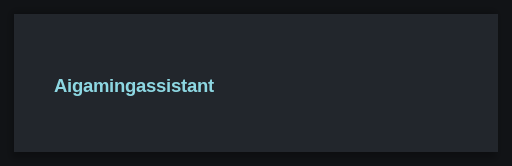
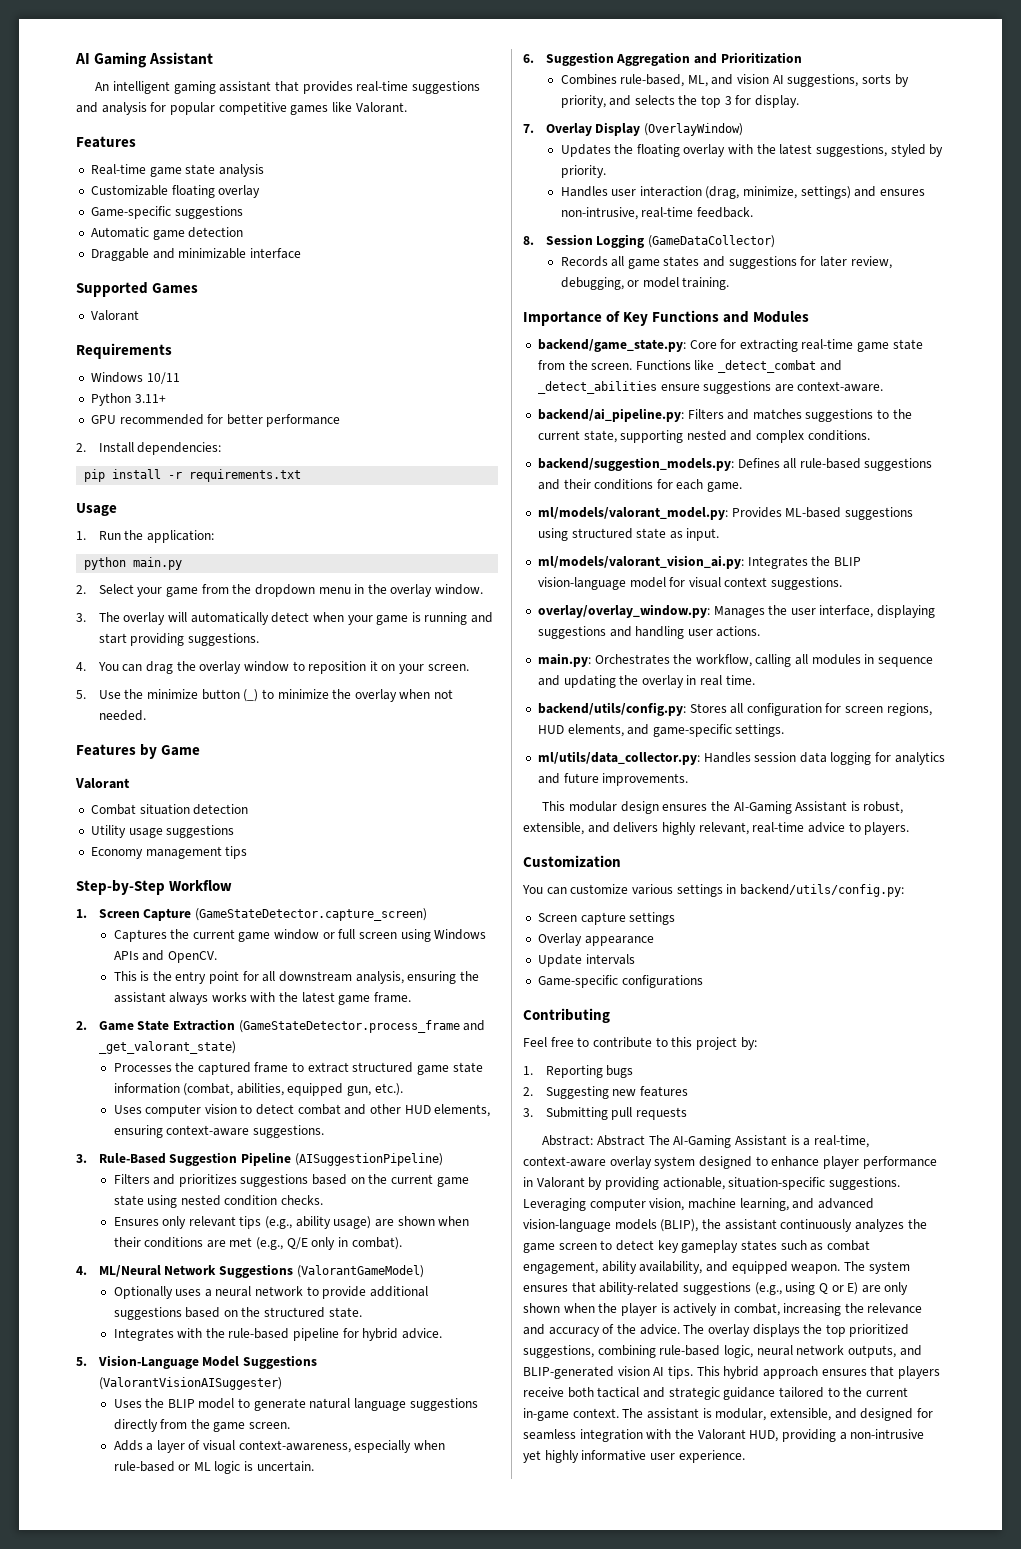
[54,79,214,96] Aigamingassistant -> [75,52,214,68] [95,81,480,94] [76,102,407,115] [76,136,136,148] [90,164,264,177] [90,185,261,198] [90,206,243,219] [90,227,244,240] [90,248,301,261] [76,282,199,297] [90,310,139,321] [76,343,172,359] [90,372,180,384] [90,393,166,406] [90,414,341,427] [76,442,222,455] [84,469,302,482] [76,503,117,516] [76,530,214,543] [84,557,183,570] [76,584,484,597] [76,612,494,625] [98,633,259,646] [76,661,469,674] [76,689,454,702] [98,710,146,721] [76,744,201,759] [75,778,130,789] [90,804,249,815] [90,825,235,838] [90,846,248,859] [76,880,233,895] [76,908,427,921] [113,929,487,942] [113,950,217,963] [113,971,479,984] [113,992,412,1005] [76,1019,486,1033] [98,1041,236,1054] [113,1062,483,1075] [113,1083,403,1096] [113,1104,491,1117] [113,1125,324,1138] [76,1152,443,1166] [113,1174,469,1187] [113,1195,324,1208] [113,1216,470,1229] [113,1237,402,1250] [76,1264,424,1278] [113,1286,429,1299] [113,1307,362,1320] [113,1328,443,1341] [76,1355,317,1369] [98,1377,282,1390] [113,1398,478,1411] [113,1419,291,1432] [113,1440,446,1453] [113,1461,314,1474] [523,52,802,66] [560,74,909,87] [560,95,800,108] [523,122,743,136] [560,144,944,157] [560,165,606,178] [560,186,926,199] [560,207,753,220] [523,234,775,248] [560,256,892,269] [560,277,730,290] [523,310,810,326] [537,339,923,352] [537,360,842,373] [537,381,884,394] [537,408,912,422] [537,430,870,443] [537,457,933,471] [537,479,743,492] [537,507,913,520] [537,528,720,541] [537,555,861,569] [537,577,843,590] [537,604,936,618] [537,626,761,639] [537,653,934,667] [537,675,755,688] [537,702,932,716] [537,724,785,737] [537,751,945,765] [537,773,689,786] [542,801,904,814] [523,822,910,835] [523,855,621,868] [522,884,904,897] [537,912,676,925] [537,933,654,946] [537,954,635,967] [537,975,703,988] [523,1008,610,1023] [523,1037,757,1050] [523,1065,634,1078] [523,1086,688,1099] [523,1107,687,1120] [542,1135,869,1148] [523,1156,937,1169] [523,1177,900,1190] [523,1198,874,1211] [523,1219,927,1232] [523,1240,870,1253] [523,1261,910,1274] [523,1282,909,1295] [523,1303,923,1316] [523,1324,910,1337] [523,1345,922,1358] [523,1366,940,1379] [523,1387,908,1400] [523,1408,933,1421] [523,1429,925,1442] [523,1450,745,1463] AI Gaming Assistant // An intelligent gaming assistant that provides real-time suggestions and analysis for popular competitive games like Valorant. // Features // Real-time game state analysis // Customizable floating overlay // Game-specific suggestions // Automatic game detection // Draggable and minimizable interface // Supported Games // Valorant // Requirements // Windows 10/11 // Python 3.11+ // GPU recommended for better performance // 2. Install dependencies: // pip install -r requirements.txt // Usage // 1. Run the application: // python main.py // 2. Select your game from the dropdown menu in the overlay window. // 3. The overlay will automatically detect when your game is running and start providing suggestions. // 4. You can drag the overlay window to reposition it on your screen. // 5. Use the minimize button (_) to minimize the overlay when not needed. // Features by Game // Valorant // Combat situation detection // Utility usage suggestions // Economy management tips // Step-by-Step Workflow // 1. Screen Capture (GameStateDetector.capture_screen) // Captures the current game window or full screen using Windows APIs and OpenCV. // This is the entry point for all downstream analysis, ensuring the assistant always works with the latest game frame. // 2. Game State Extraction (GameStateDetector.process_frame and _get_valorant_state) // Processes the captured frame to extract structured game state information (combat, abilities, equipped gun, etc.). // Uses computer vision to detect combat and other HUD elements, ensuring context-aware suggestions. // 3. Rule-Based Suggestion Pipeline (AISuggestionPipeline) // Filters and prioritizes suggestions based on the current game state using nested condition checks. // Ensures only relevant tips (e.g., ability usage) are shown when their conditions are met (e.g., Q/E only in combat). // 4. ML/Neural Network Suggestions (ValorantGameModel) // Optionally uses a neural network to provide additional suggestions based on the structured state. // Integrates with the rule-based pipeline for hybrid advice. // 5. Vision-Language Model Suggestions (ValorantVisionAISuggester) // Uses the BLIP model to generate natural language suggestions directly from the game screen. // Adds a layer of visual context-awareness, especially when rule-based or ML logic is uncertain. // 6. Suggestion Aggregation and Prioritization // Combines rule-based, ML, and vision AI suggestions, sorts by priority, and selects the top 3 for display. // 7. Overlay Display (OverlayWindow) // Updates the floating overlay with the latest suggestions, styled by priority. // Handles user interaction (drag, minimize, settings) and ensures non-intrusive, real-time feedback. // 8. Session Logging (GameDataCollector) // Records all game states and suggestions for later review, debugging, or model training. // Importance of Key Functions and Modules // backend/game_state.py: Core for extracting real-time game state from the screen. Functions like _detect_combat and _detect_abilities ensure suggestions are context-aware. // backend/ai_pipeline.py: Filters and matches suggestions to the current state, supporting nested and complex conditions. // backend/suggestion_models.py: Defines all rule-based suggestions and their conditions for each game. // ml/models/valorant_model.py: Provides ML-based suggestions using structured state as input. // ml/models/valorant_vision_ai.py: Integrates the BLIP vision-language model for visual context suggestions. // overlay/overlay_window.py: Manages the user interface, displaying suggestions and handling user actions. // main.py: Orchestrates the workflow, calling all modules in sequence and updating the overlay in real time. // backend/utils/config.py: Stores all configuration for screen regions, HUD elements, and game-specific settings. // ml/utils/data_collector.py: Handles session data logging for analytics and future improvements. // This modular design ensures the AI-Gaming Assistant is robust, extensible, and delivers highly relevant, real-time advice to players. // Customization // You can customize various settings in backend/utils/config.py: // Screen capture settings // Overlay appearance // Update intervals // Game-specific configurations // Contributing // Feel free to contribute to this project by: // 1. Reporting bugs // 2. Suggesting new features // 3. Submitting pull requests // Abstract: Abstract The AI-Gaming Assistant is a real-time, context-aware overlay system designed to enhance player performance in Valorant by providing actionable, situation-specific suggestions. Leveraging computer vision, machine learning, and advanced vision-language models (BLIP), the assistant continuously analyzes the game screen to detect key gameplay states such as combat engagement, ability availability, and equipped weapon. The system ensures that ability-related suggestions (e.g., using Q or E) are only shown when the player is actively in combat, increasing the relevance and accuracy of the advice. The overlay displays the top prioritized suggestions, combining rule-based logic, neural network outputs, and BLIP-generated vision AI tips. This hybrid approach ensures that players receive both tactical and strategic guidance tailored to the current in-game context. The assistant is modular, extensible, and designed for seamless integration with the Valorant HUD, providing a non-intrusive yet highly informative user experience.

